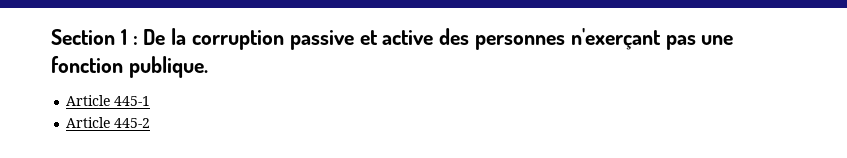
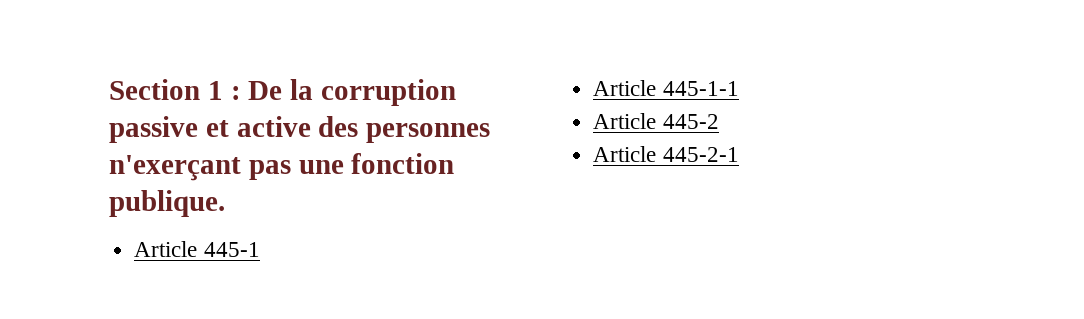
(151, 101) none -> [593,80,739,96] // Article 445-1-1
(151, 123) none -> [593,146,739,162] // Article 445-2-1

